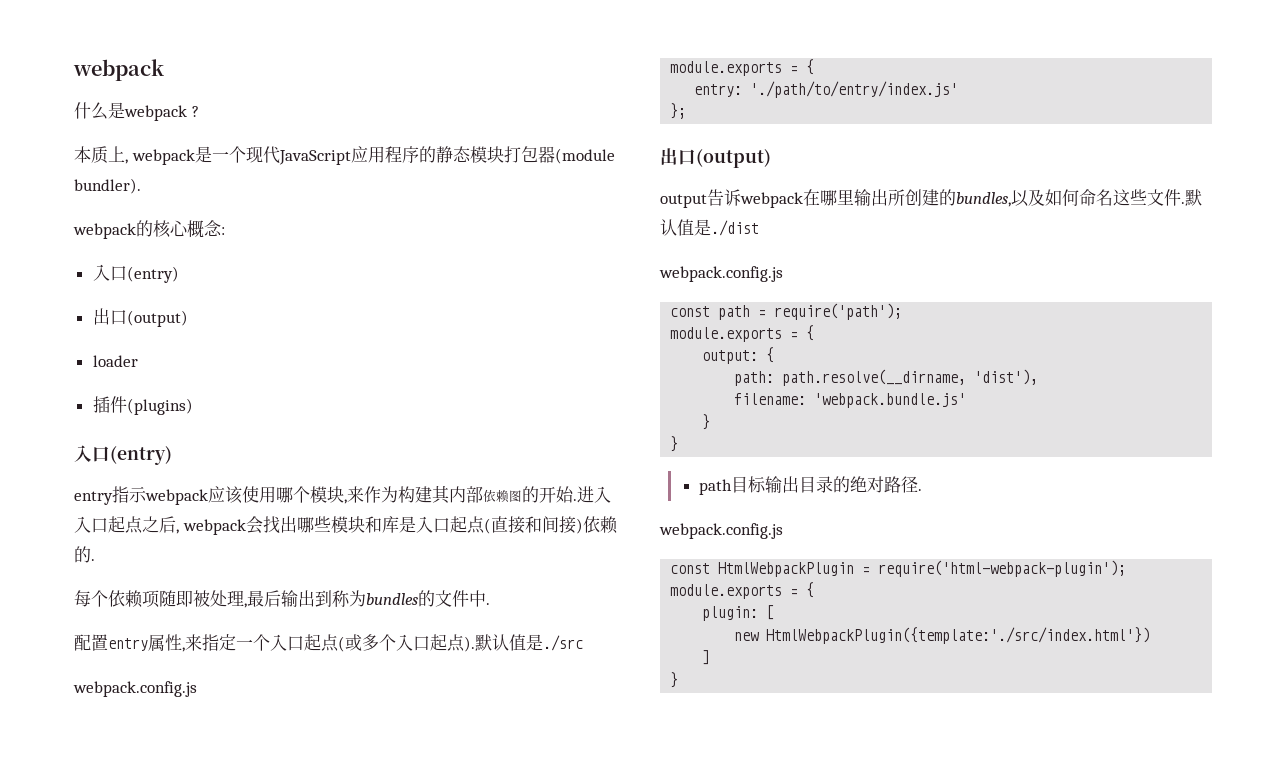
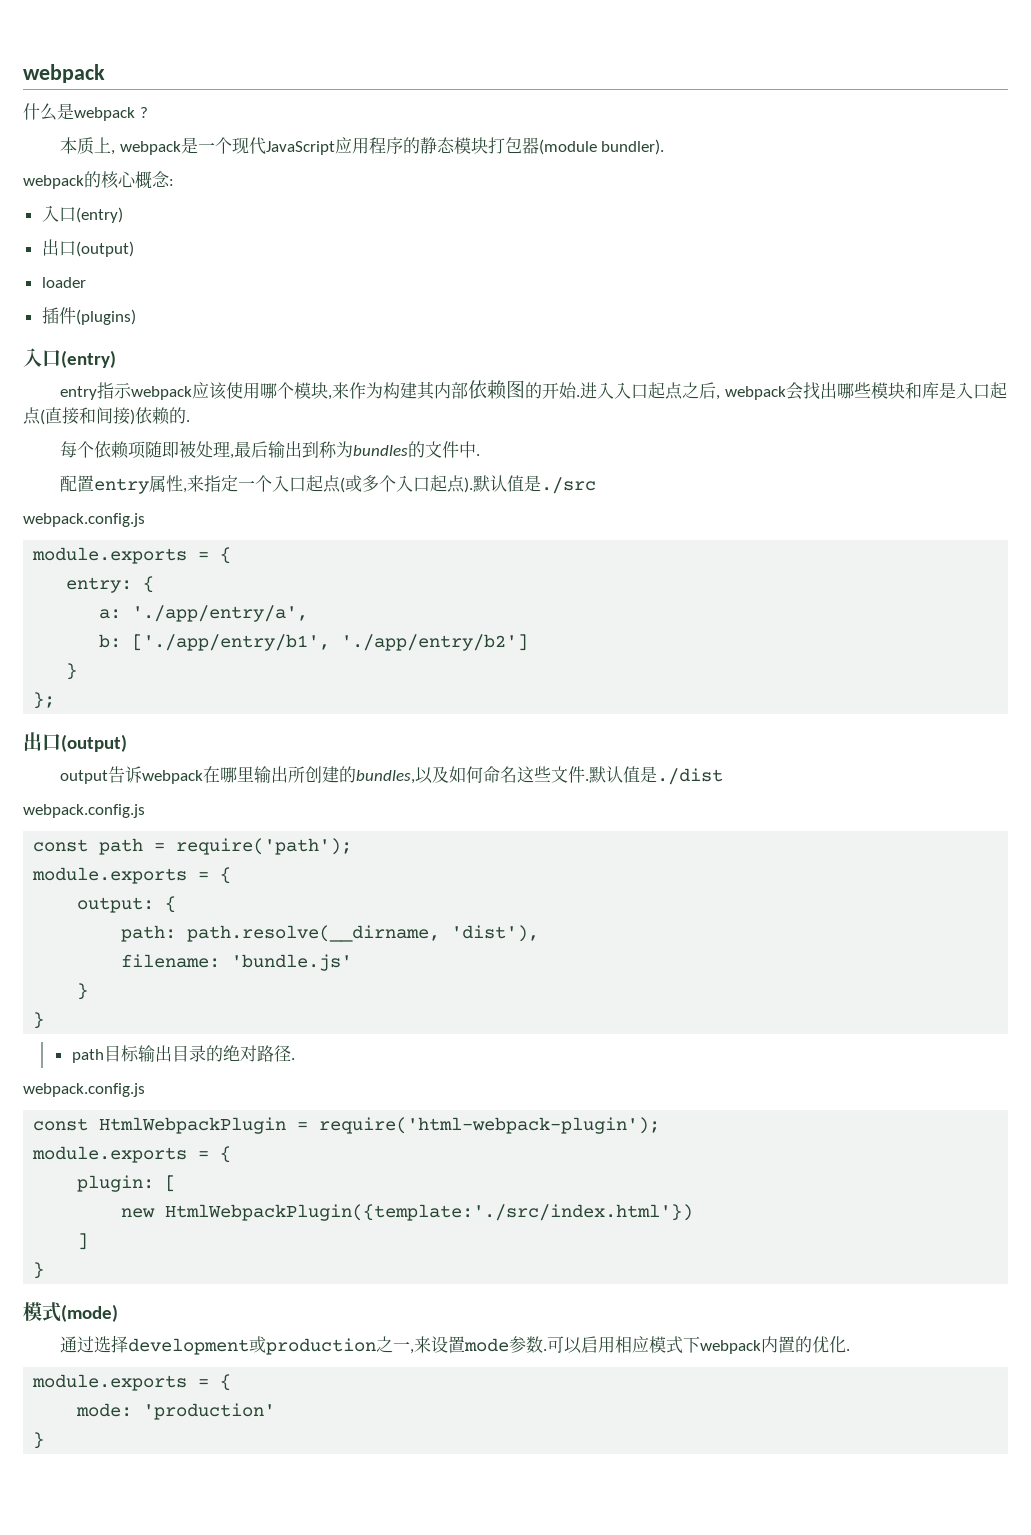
[750,81,959,98] './path/to/entry/index.js' -> [143,576,155,593] [99,605,309,622] [99,634,529,651] [66,663,78,680] { // a: './app/entry/a', // b: ['./app/entry/b1', './app/entry/b2'] // }
[814,393,967,408] 'webpack.bundle.js' -> [231,954,353,971] 'bundle.js'
(679, 680) none -> [23,1302,118,1322] [59,1335,850,1355] [32,1374,232,1391] [76,1403,276,1420] [33,1432,45,1449] // 模式(mode) // 通过选择development或production之一,来设置mode参数.可以启用相应模式下webpack内置的优化. // module.exports = { // mode: 'production' // }

